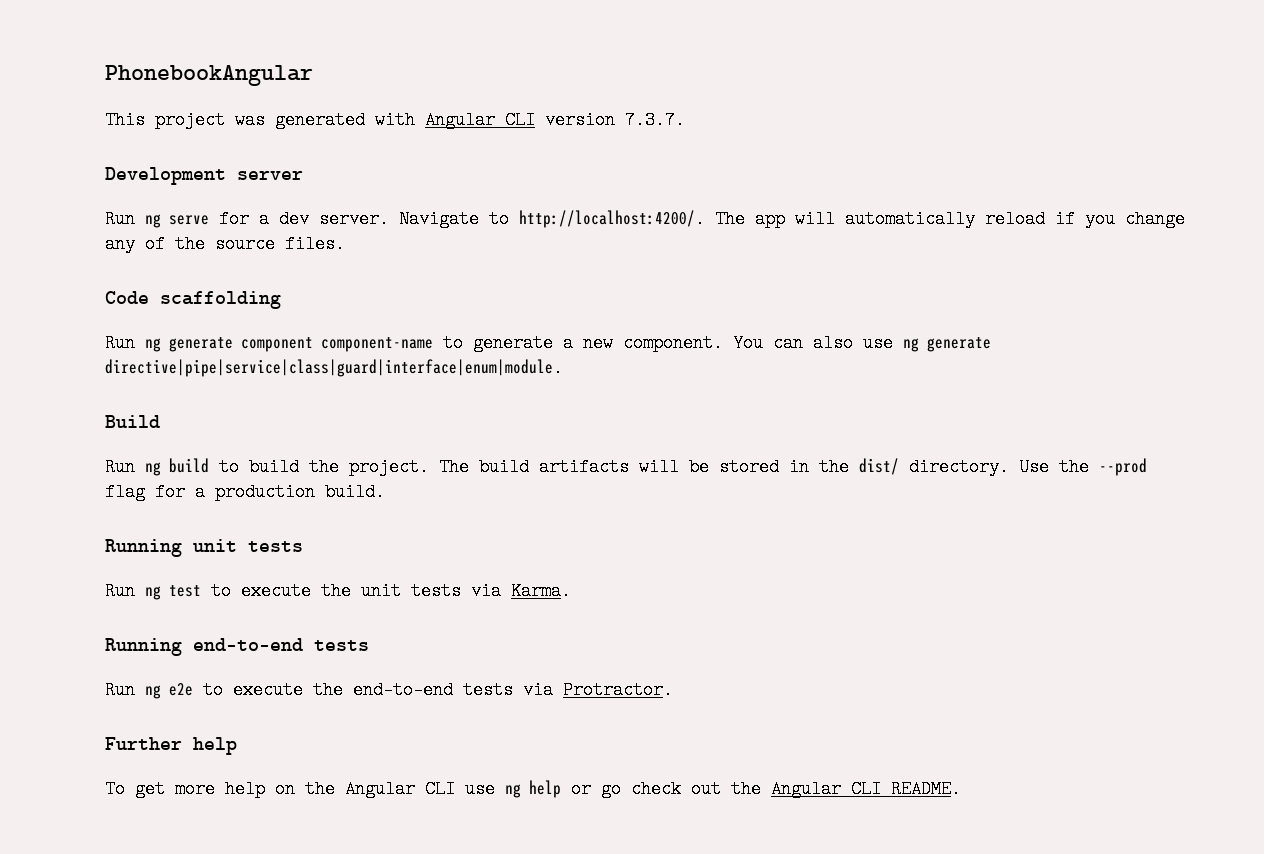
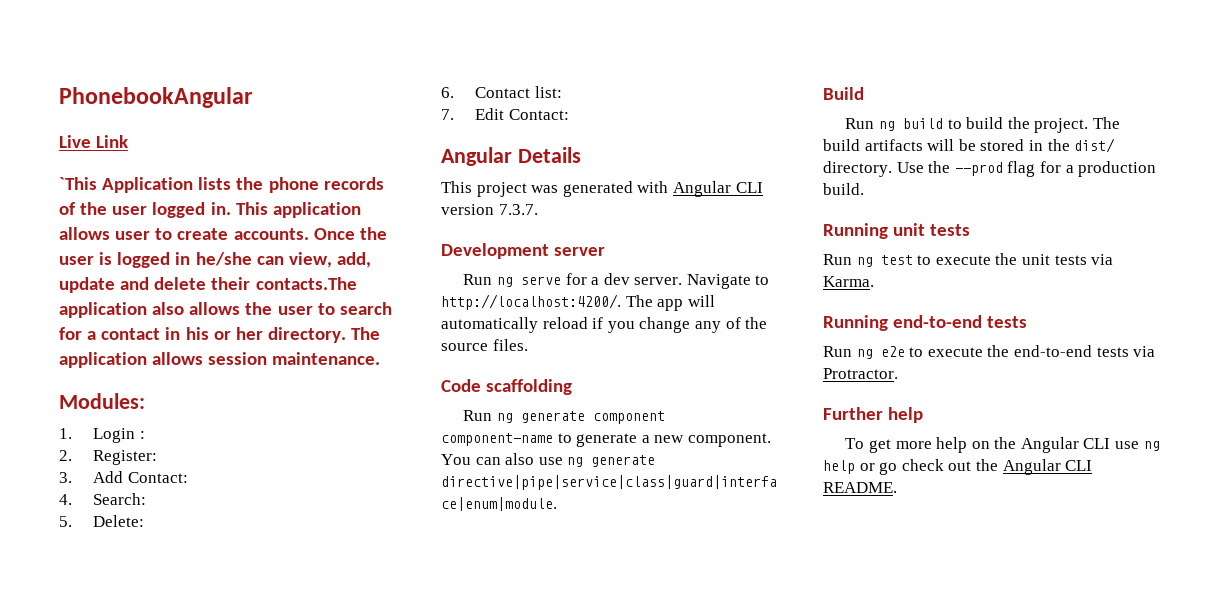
(313, 75) none -> [59,135,129,148] [59,177,384,193] [59,202,361,218] [59,227,387,240] [59,252,371,268] [59,277,357,293] [59,302,392,318] [59,327,381,343] [59,352,381,368] [59,393,145,409] [59,428,145,443] [59,450,157,465] [59,471,188,483] [59,493,146,505] [59,515,144,527] [441,86,562,98] [441,108,569,120] [441,147,581,166] // Live Link // `This Application lists the phone records of the user logged in. This application allows user to create accounts. Once the user is logged in he/she can view, add, update and delete their contacts.The application also allows the user to search for a contact in his or her directory. The application allows session maintenance. // Modules: // 1. Login : // 2. Register: // 3. Add Contact: // 4. Search: // 5. Delete: // 6. Contact list: // 7. Edit Contact: // Angular Details

